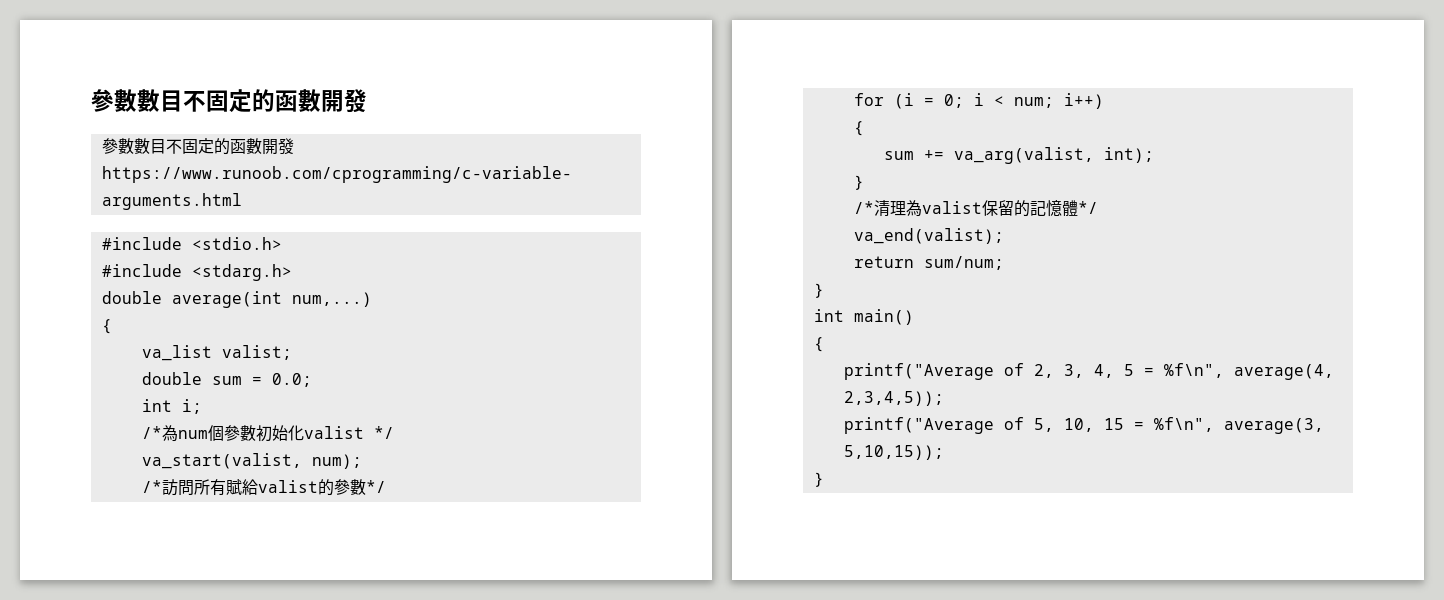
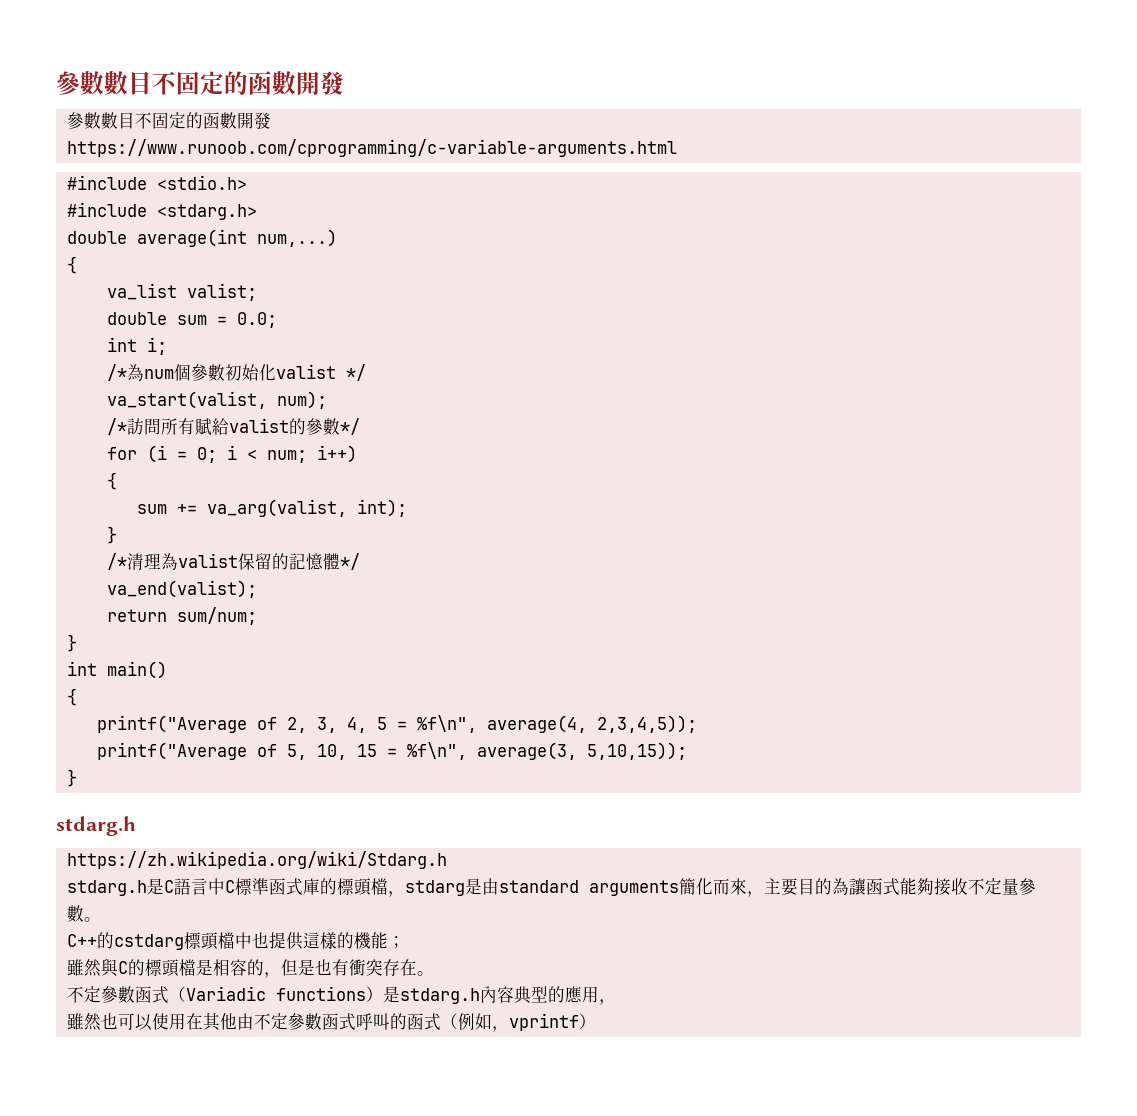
(824, 479) none -> [56,816,136,836] [67,851,448,869] [67,878,1037,897] [67,905,102,922] [67,932,406,950] [67,959,435,978] [67,986,617,1005] [67,1013,597,1032] // stdarg.h // https://zh.wikipedia.org/wiki/Stdarg.h // stdarg.h是C語言中C標準函式庫的標頭檔，stdarg是由standard arguments簡化而來，主要目的為讓函式能夠接收不定量參數。 // C++的cstdarg標頭檔中也提供這樣的機能； // 雖然與C的標頭檔是相容的，但是也有衝突存在。 // 不定參數函式（Variadic functions）是stdarg.h內容典型的應用， // 雖然也可以使用在其他由不定參數函式呼叫的函式（例如，vprintf）

